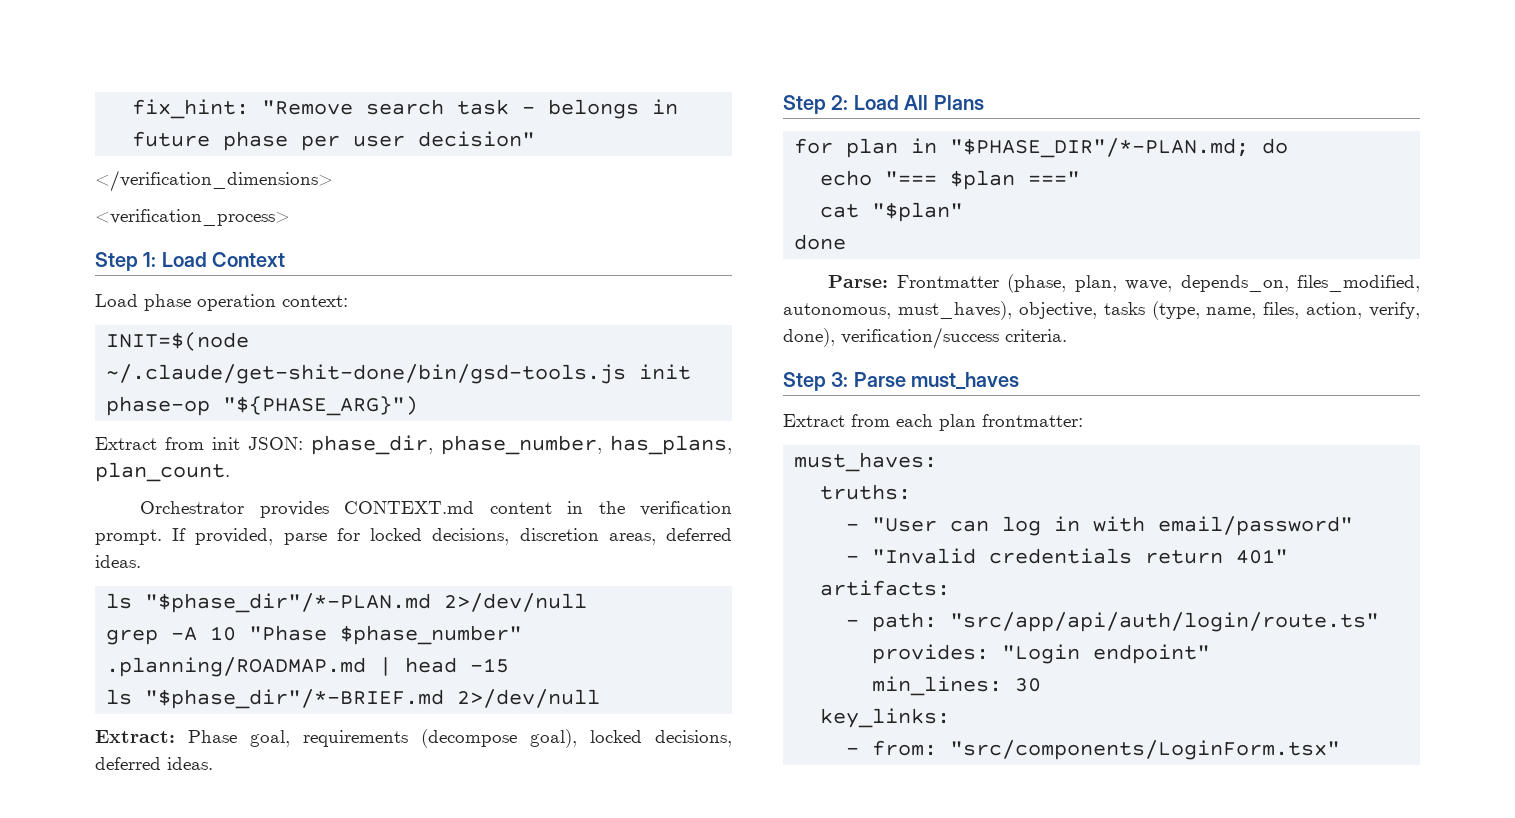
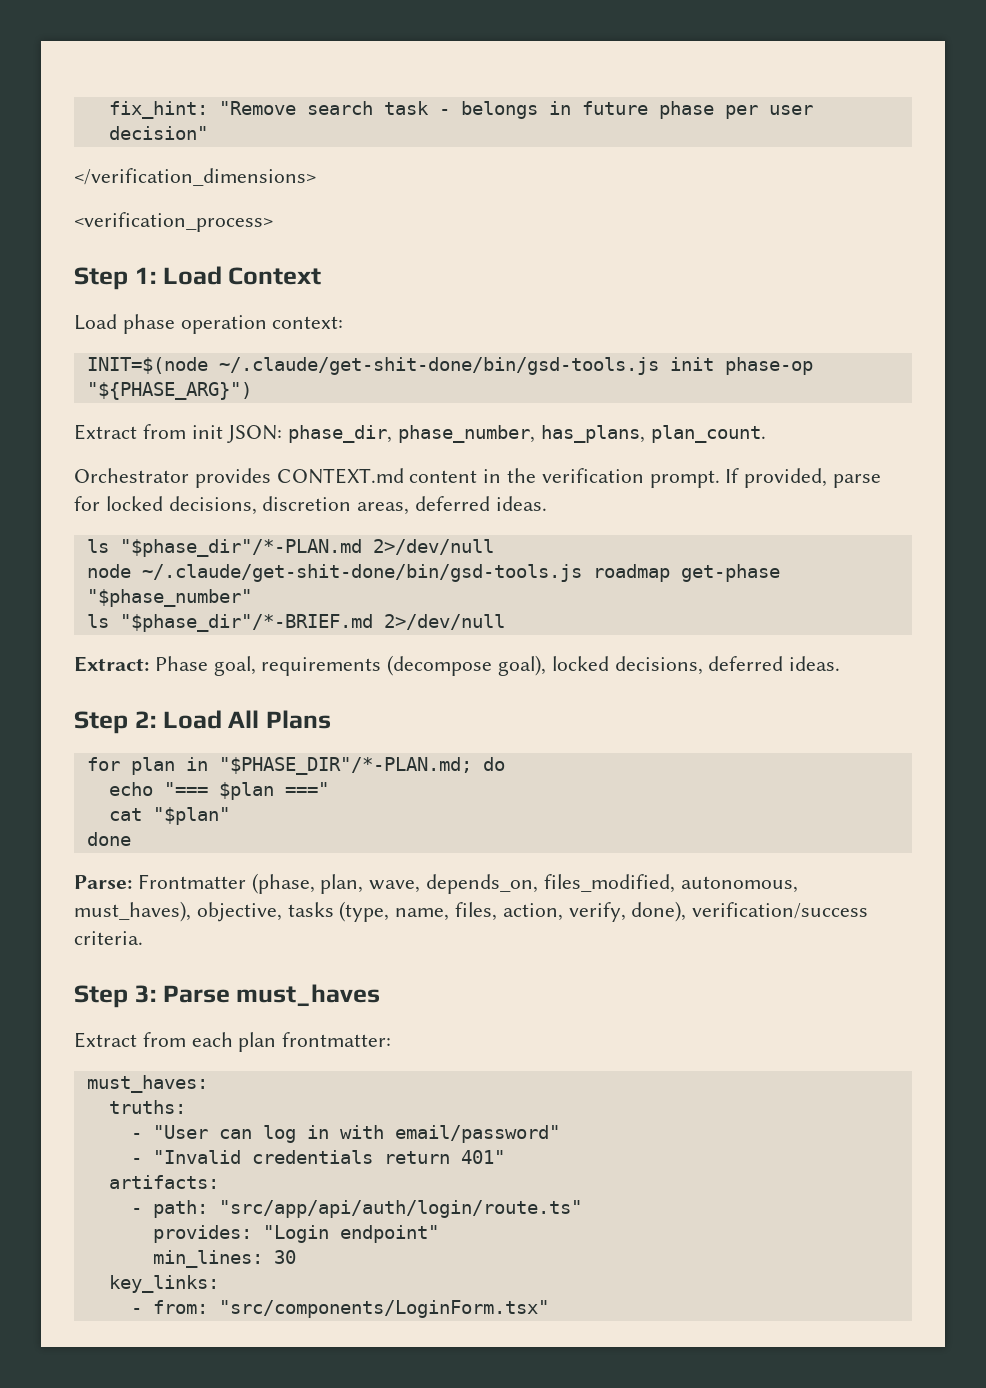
[106,625,523,645] [106,657,510,677] grep -A 10 "Phase $phase_number" .planning/ROADMAP.md | head -15 -> [86,564,780,582] [86,589,252,607] node ~/.claude/get-shit-done/bin/gsd-tools.js roadmap get-phase "$phase_number"

